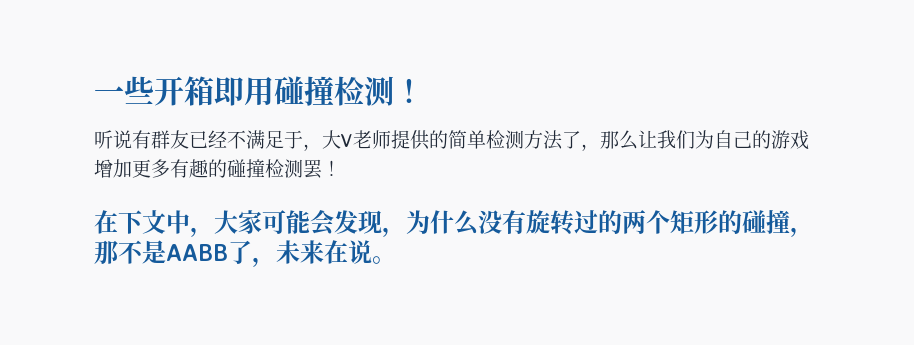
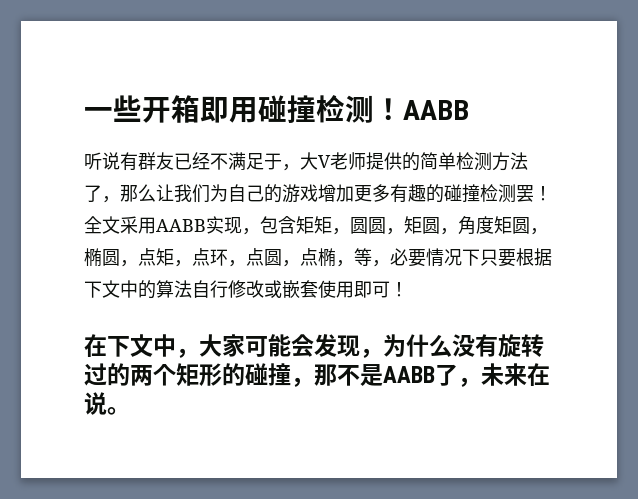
(424, 90) none -> [403,100,469,120] AABB
(341, 168) none -> [84,216,548,235] [84,248,552,267] [84,280,408,299] 全文采用AABB实现，包含矩矩，圆圆，矩圆，角度矩圆，椭圆，点矩，点环，点圆，点椭，等，必要情况下只要根据下文中的算法自行修改或嵌套使用即可！

